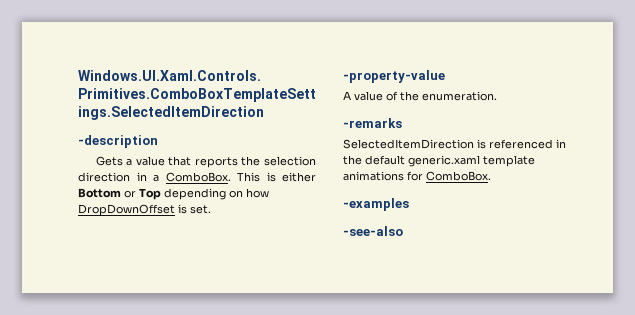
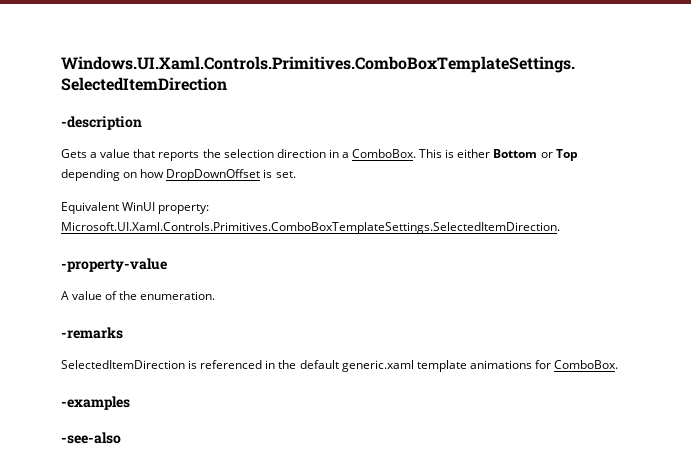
(211, 209) none -> [61,202,210,214] [61,222,560,234] // Equivalent WinUI property: Microsoft.UI.Xaml.Controls.Primitives.ComboBoxTemplateSettings.SelectedItemDirection.

